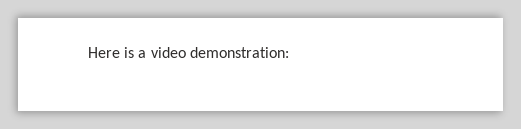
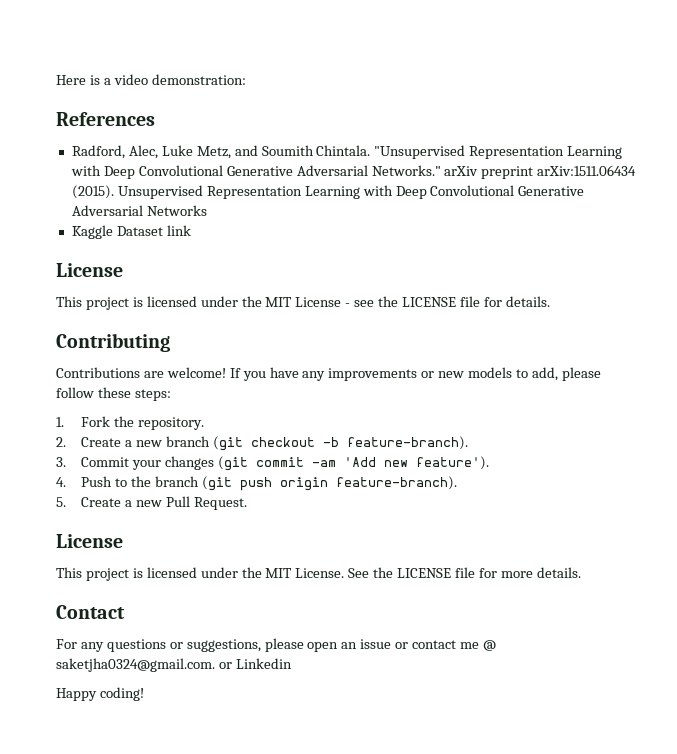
(289, 52) none -> [56,112,155,126] [71,145,623,159] [70,165,637,179] [71,185,585,199] [71,205,207,216] [71,225,191,239] [56,263,123,277] [56,296,550,310] [56,333,170,352] [56,367,601,381] [56,387,171,401] [56,416,205,430] [56,436,469,451] [56,456,490,471] [56,476,458,491] [56,496,248,510] [56,534,123,548] [56,567,581,581] [56,605,125,619] [56,638,496,652] [56,658,292,672] [56,687,144,701] // References // Radford, Alec, Luke Metz, and Soumith Chintala. "Unsupervised Representation Learning with Deep Convolutional Generative Adversarial Networks." arXiv preprint arXiv:1511.06434 (2015). Unsupervised Representation Learning with Deep Convolutional Generative Adversarial Networks // Kaggle Dataset link // License // This project is licensed under the MIT License - see the LICENSE file for details. // Contributing // Contributions are welcome! If you have any improvements or new models to add, please follow these steps: // 1. Fork the repository. // 2. Create a new branch (git checkout -b feature-branch). // 3. Commit your changes (git commit -am 'Add new feature'). // 4. Push to the branch (git push origin feature-branch). // 5. Create a new Pull Request. // License // This project is licensed under the MIT License. See the LICENSE file for more details. // Contact // For any questions or suggestions, please open an issue or contact me @ saketjha0324@gmail.com. or Linkedin // Happy coding!

